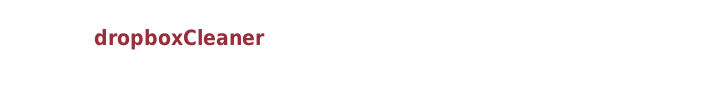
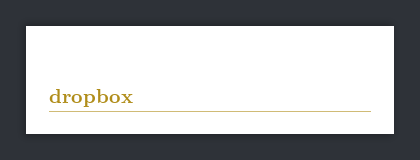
[94,29,265,50] dropboxCleaner -> [49,89,133,107] dropbox

